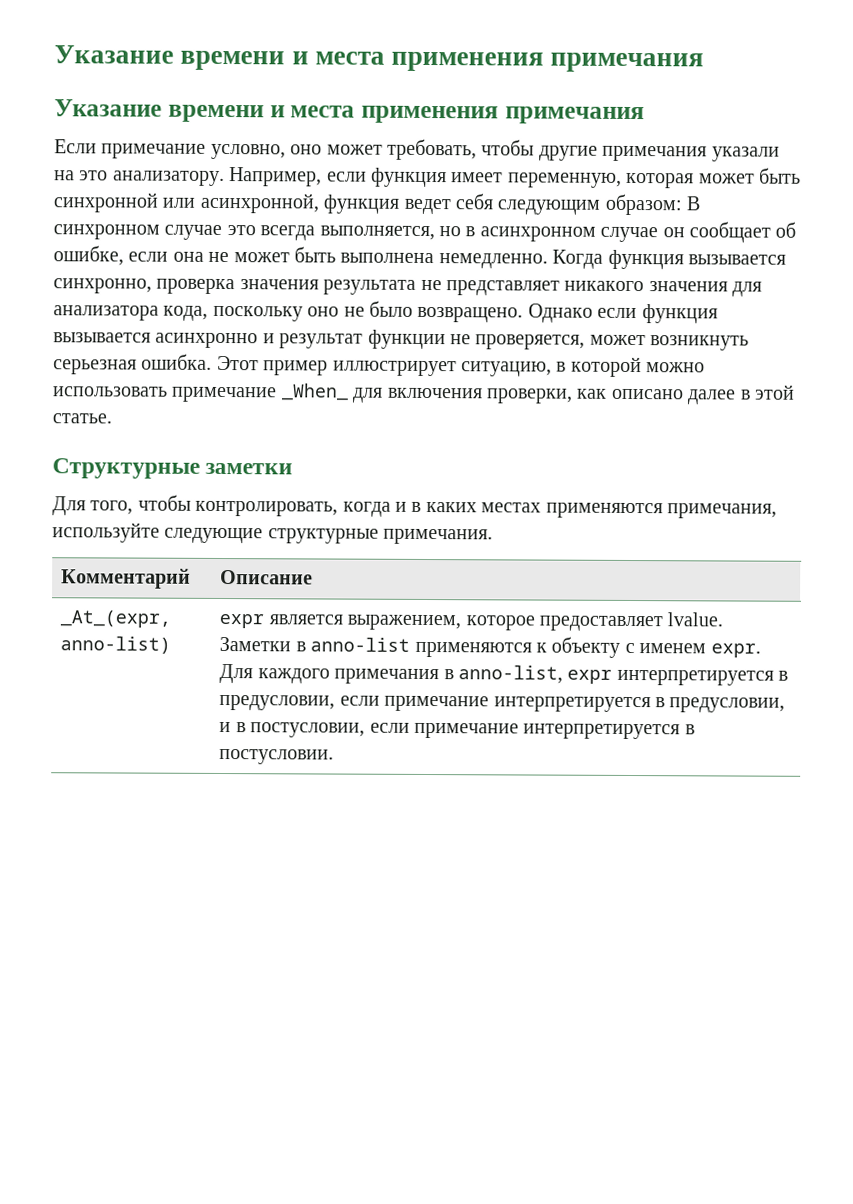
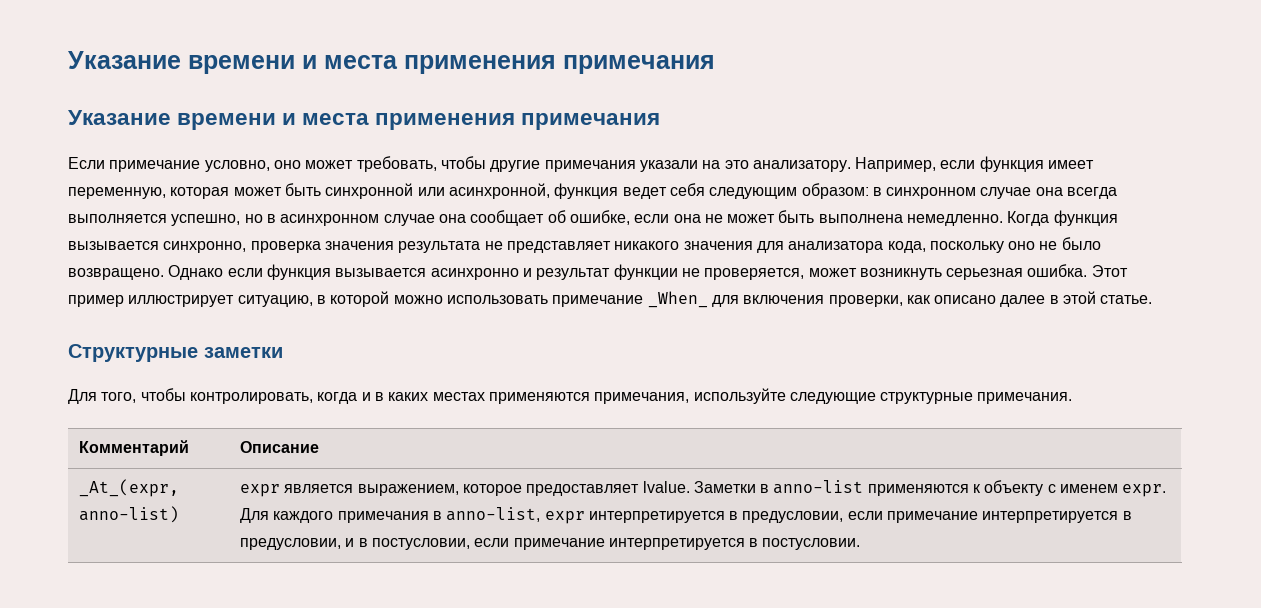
[686,196,701,211] В -> [872,187,882,196] в
[226,225,435,241] это всегда выполняется, -> [1035,187,1118,199] [68,214,241,226] она всегда выполняется успешно,
[662,227,685,238] он -> [438,214,466,223] она

